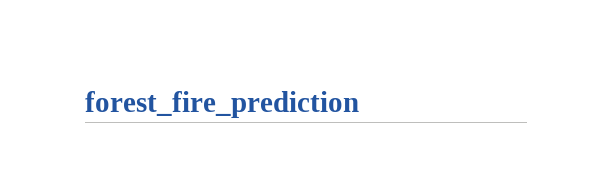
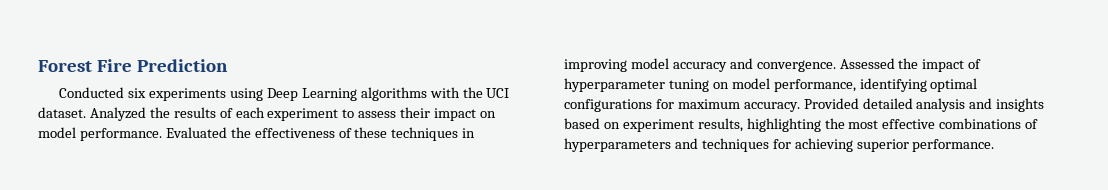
[85,91,359,118] forest_fire_prediction -> [38,59,228,72] [59,87,510,101] [38,107,497,121] [38,127,476,141] [564,58,982,72] [564,78,978,92] [564,98,1045,112] [564,118,1039,132] [564,138,995,152] Forest Fire Prediction // Conducted six experiments using Deep Learning algorithms with the UCI dataset. Analyzed the results of each experiment to assess their impact on model performance. Evaluated the effectiveness of these techniques in improving model accuracy and convergence. Assessed the impact of hyperparameter tuning on model performance, identifying optimal configurations for maximum accuracy. Provided detailed analysis and insights based on experiment results, highlighting the most effective combinations of hyperparameters and techniques for achieving superior performance.

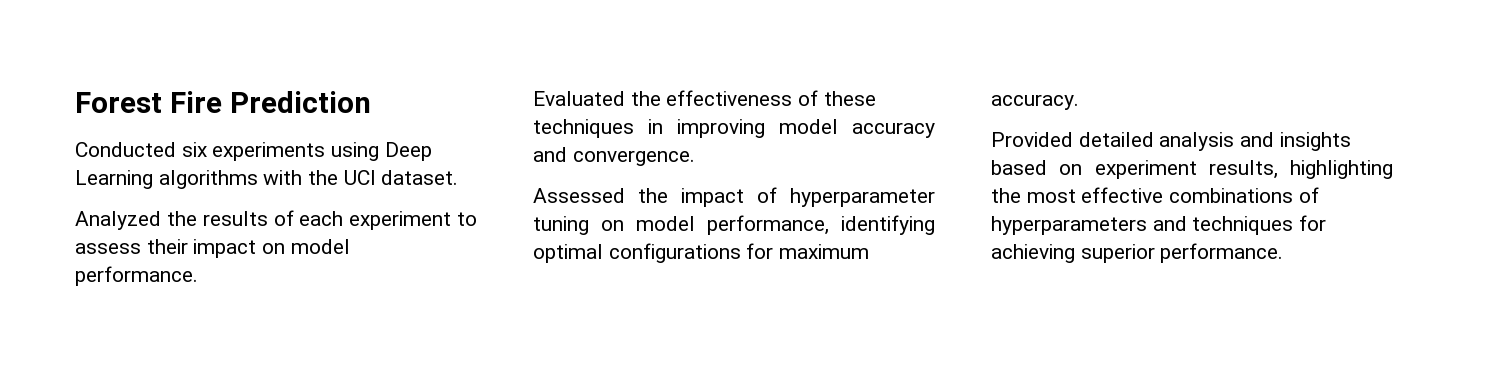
(86, 112) none -> (459, 177) //
(162, 134) none -> (198, 276) //
(836, 66) none -> (695, 158) //
(800, 107) none -> (1079, 102) //

